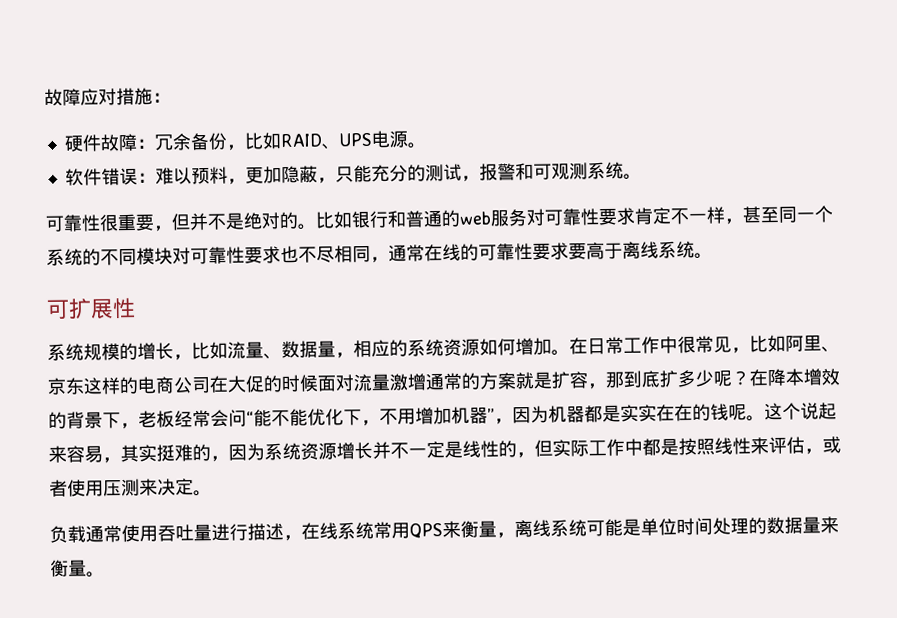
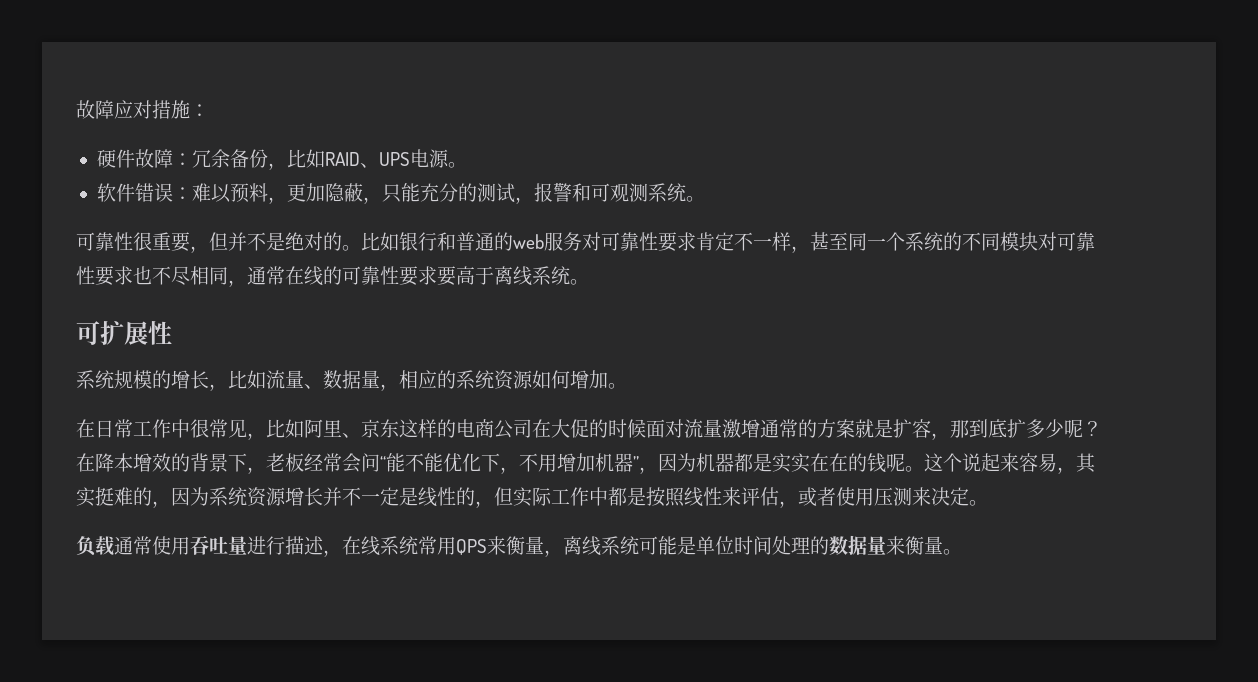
(570, 352) none -> (627, 386) //

